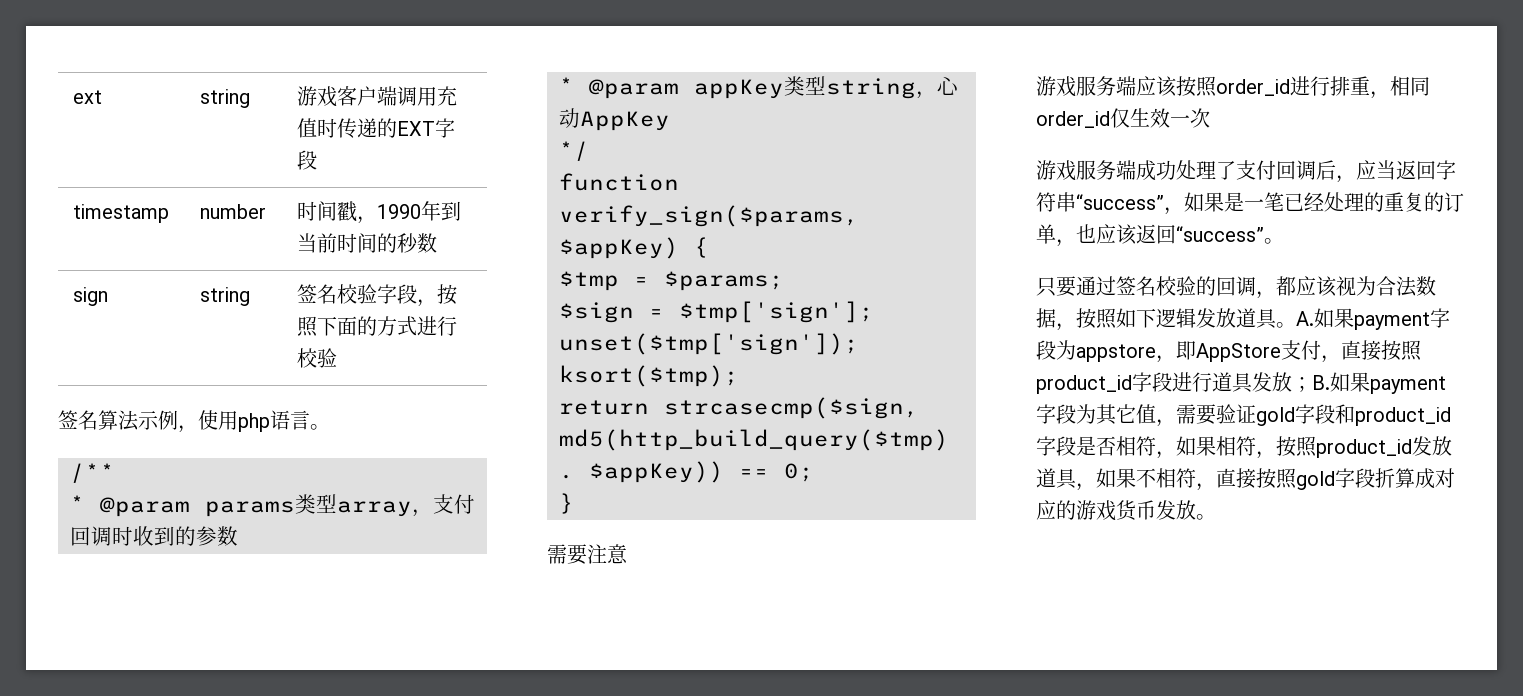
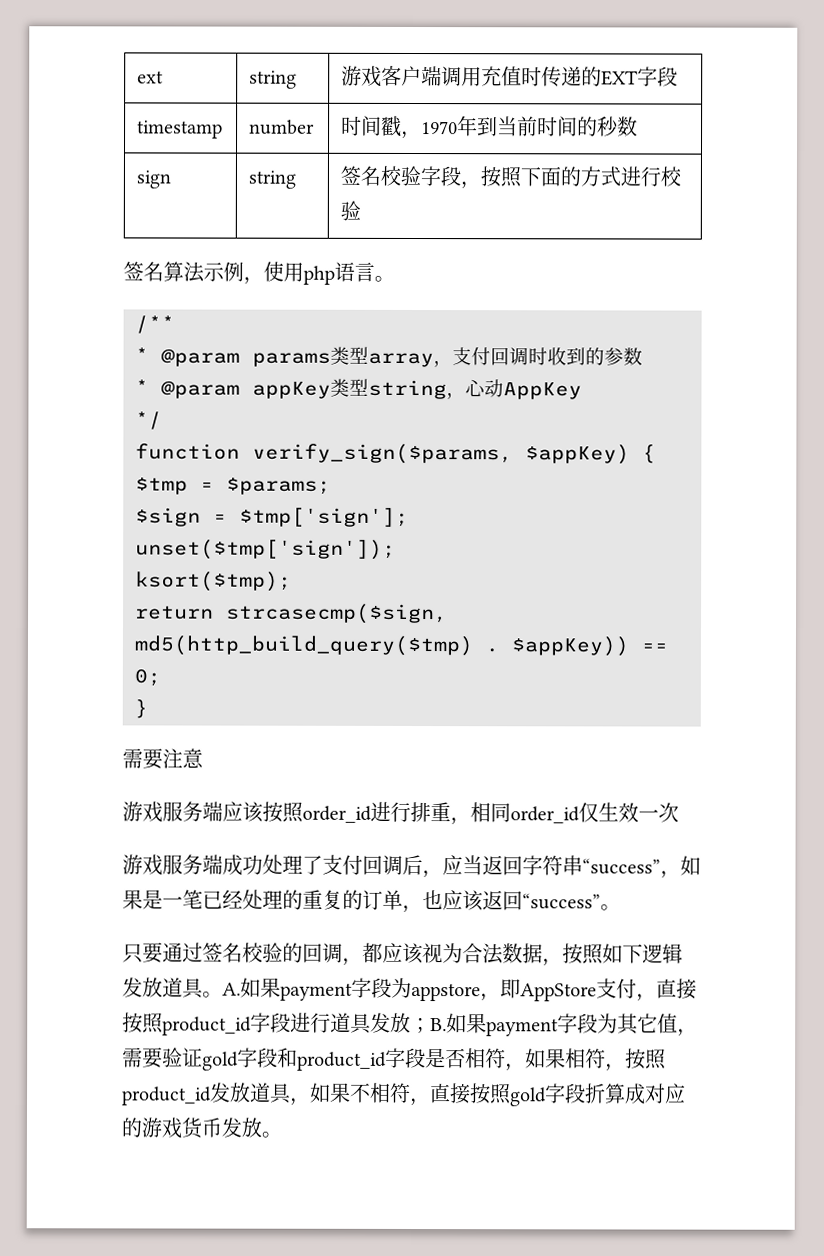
[377,204,422,219] 1990 -> [421,121,459,135] 1970

